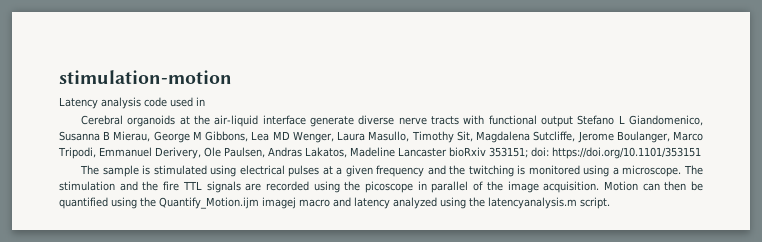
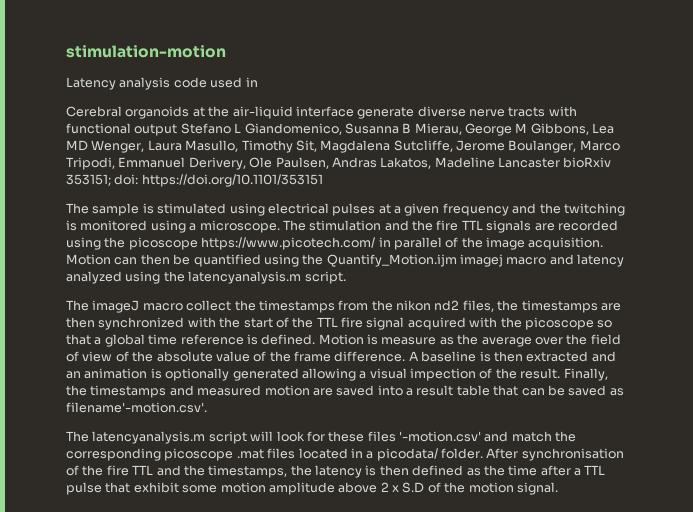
(413, 187) none -> [201,237,376,250] https://www.picotech.com/
(610, 203) none -> [66,300,621,313] [66,317,613,330] [66,334,621,347] [66,351,616,362] [66,368,608,381] [66,385,624,398] [66,402,207,413] [66,431,577,444] [66,448,624,461] [66,465,606,478] [66,482,558,495] // The imageJ macro collect the timestamps from the nikon nd2 files, the timestamps are then synchronized with the start of the TTL fire signal acquired with the picoscope so that a global time reference is defined. Motion is measure as the average over the field of view of the absolute value of the frame difference. A baseline is then extracted and an animation is optionally generated allowing a visual impection of the result. Finally, the timestamps and measured motion are saved into a result table that can be saved as filename'-motion.csv'. // The latencyanalysis.m script will look for these files '-motion.csv' and match the corresponding picoscope .mat files located in a picodata/ folder. After synchronisation of the fire TTL and the timestamps, the latency is then defined as the time after a TTL pulse that exhibit some motion amplitude above 2 x S.D of the motion signal.

